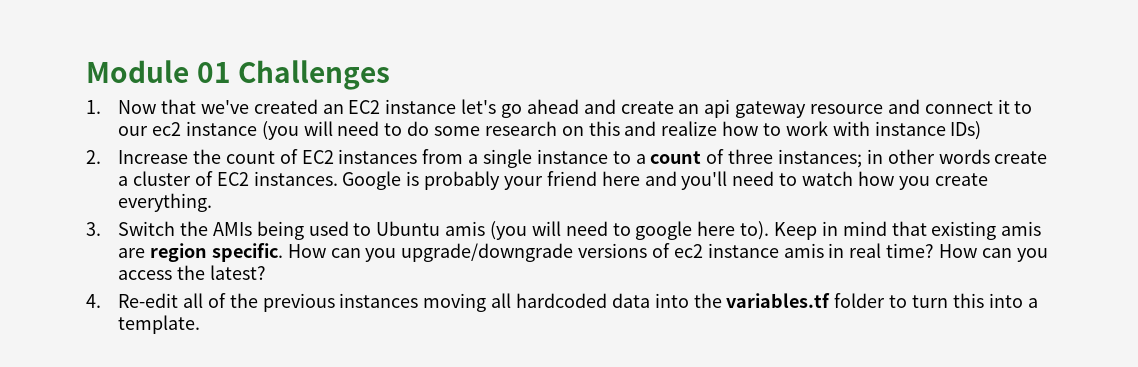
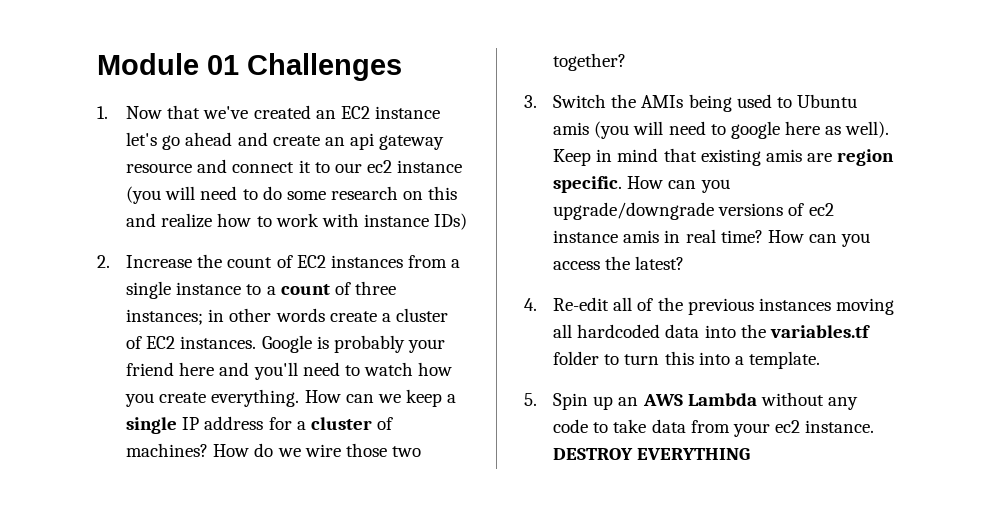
(213, 202) none -> [304,389,457,407] [126,416,394,434] [126,443,422,457] [553,53,627,71] How can we keep a single IP address for a cluster of machines? How do we wire those two together?
[740,221,770,240] to). -> [825,121,890,138] as well).
(201, 324) none -> [524,392,859,410] [553,419,875,437] [553,448,751,460] // 5. Spin up an AWS Lambda without any code to take data from your ec2 instance. DESTROY EVERYTHING

